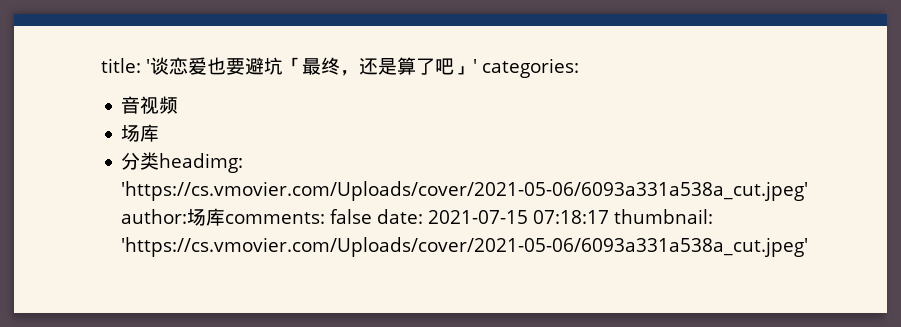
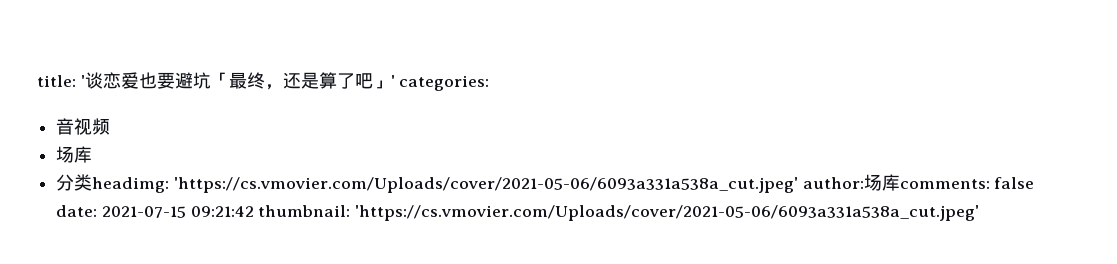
[533,210,610,224] 07:18:17 -> [190,206,254,217] 09:21:42

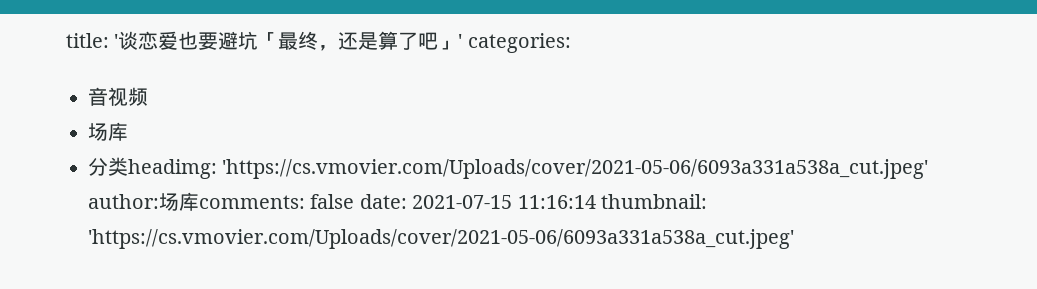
[190,206,254,217] 09:21:42 -> [517,195,596,209] 11:16:14

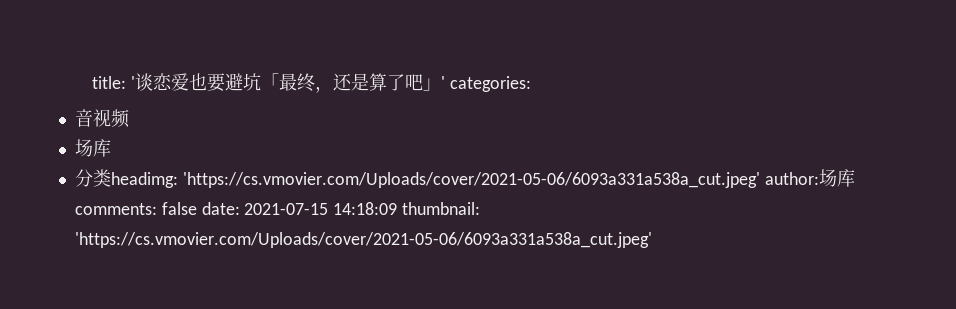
[517,195,596,209] 11:16:14 -> [333,202,398,215] 14:18:09

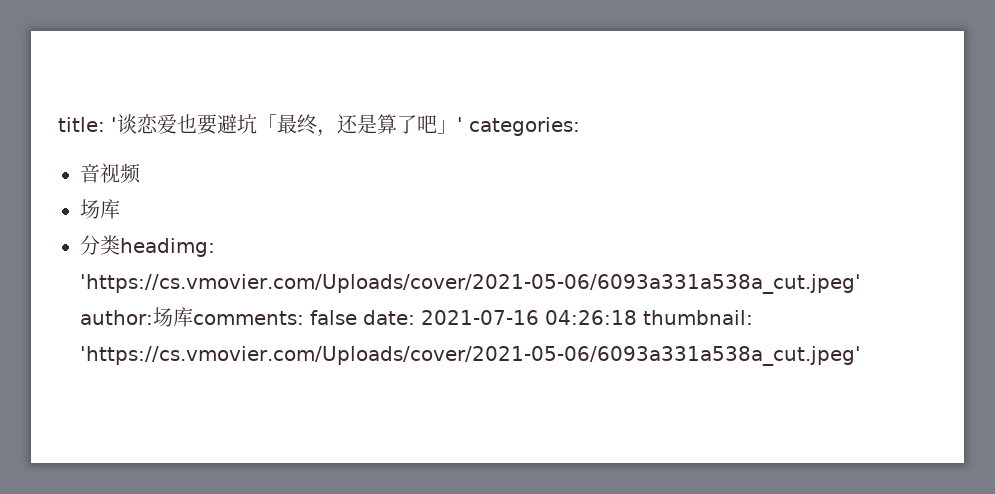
[244,202,398,215] 2021-07-15 14:18:09 -> [421,310,637,325] 2021-07-16 04:26:18

